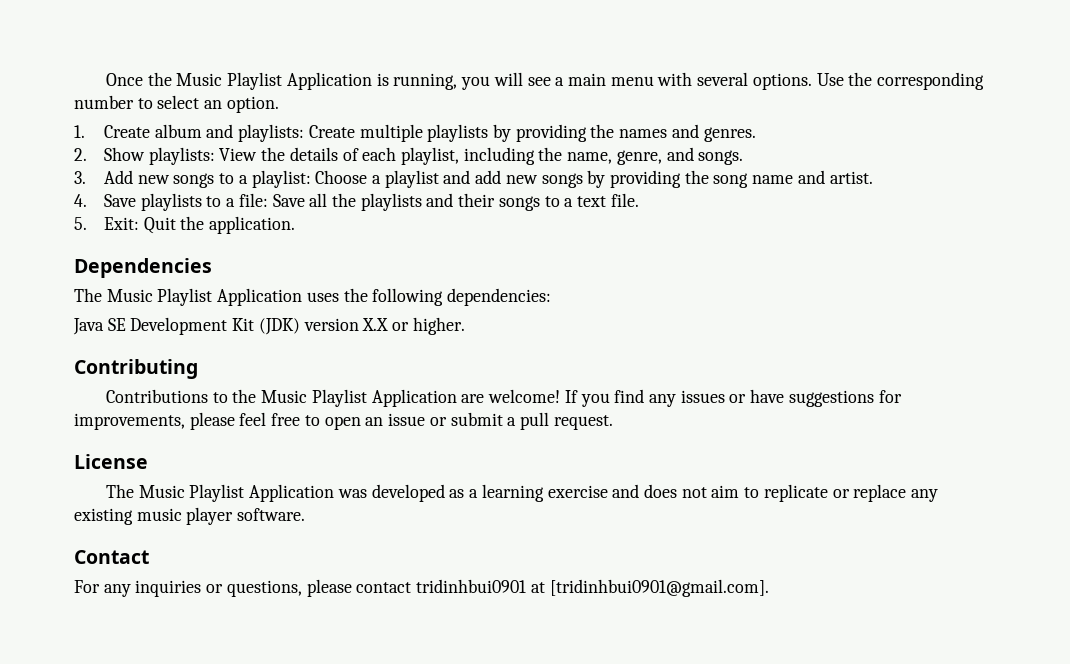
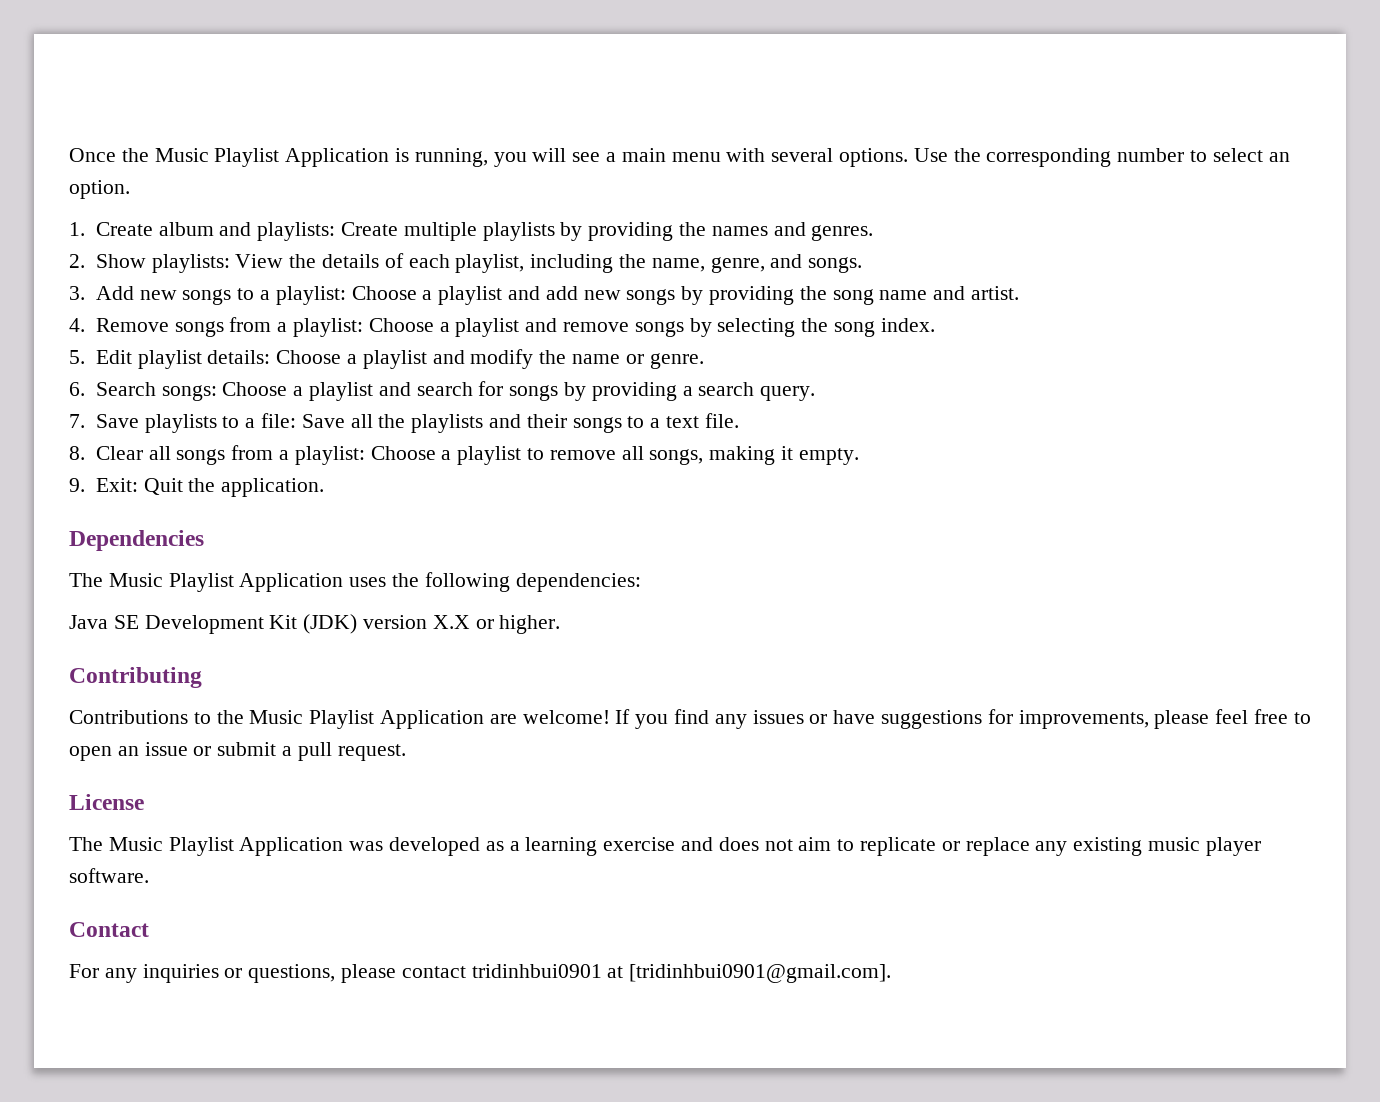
(87, 200) none -> [95,317,935,337] [69,349,704,369] [69,381,816,401] [69,414,85,428] Remove songs from a playlist: Choose a playlist and remove songs by selecting the song index. // 5. Edit playlist details: Choose a playlist and modify the name or genre. // 6. Search songs: Choose a playlist and search for songs by providing a search query. // 7.
[74,217,87,230] 5. -> [69,445,859,465] [69,478,85,492] 8. Clear all songs from a playlist: Choose a playlist to remove all songs, making it empty. // 9.

